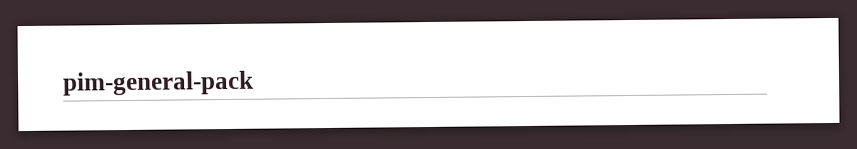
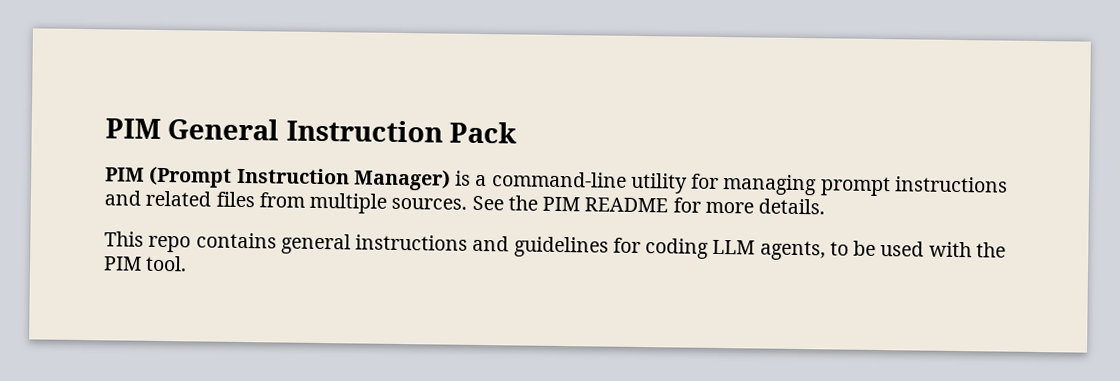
[62,70,254,96] pim-general-pack -> [105,118,518,144] [105,165,1008,197] [104,190,826,215] [104,231,1006,261] [103,255,188,272] PIM General Instruction Pack // PIM (Prompt Instruction Manager) is a command-line utility for managing prompt instructions and related files from multiple sources. See the PIM README for more details. // This repo contains general instructions and guidelines for coding LLM agents, to be used with the PIM tool.

